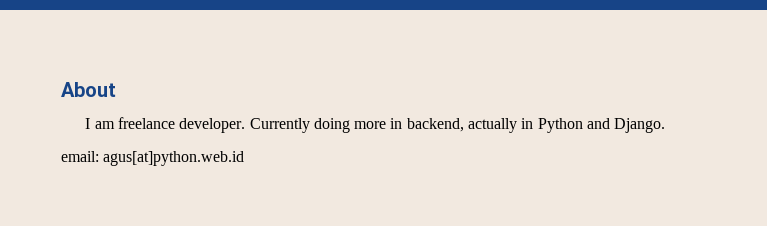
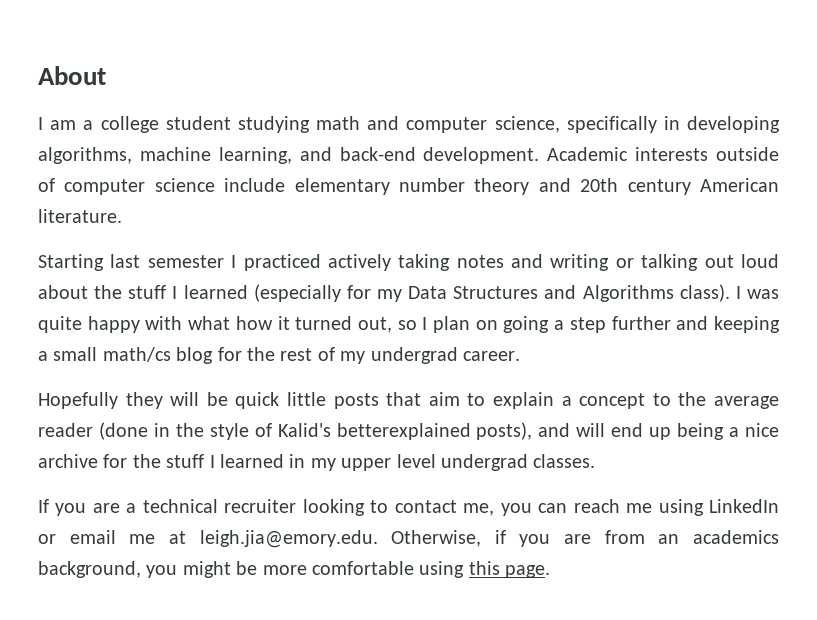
[117,117,666,133] [61,151,245,166] freelance developer. Currently doing more in backend, actually in Python and Django. // email: agus[at]python.web.id -> [83,116,780,133] [38,147,779,164] [38,178,779,195] [38,209,122,223] [38,254,779,271] [38,284,779,302] [38,316,781,333] [38,347,520,364] [38,392,780,409] [38,422,779,440] [38,454,596,471] [38,499,779,516] [38,530,779,548] [38,561,551,578] a college student studying math and computer science, specifically in developing algorithms, machine learning, and back-end development. Academic interests outside of computer science include elementary number theory and 20th century American literature. // Starting last semester I practiced actively taking notes and writing or talking out loud about the stuff I learned (especially for my Data Structures and Algorithms class). I was quite happy with what how it turned out, so I plan on going a step further and keeping a small math/cs blog for the rest of my undergrad career. // Hopefully they will be quick little posts that aim to explain a concept to the average reader (done in the style of Kalid's betterexplained posts), and will end up being a nice archive for the stuff I learned in my upper level undergrad classes. // If you are a technical recruiter looking to contact me, you can reach me using LinkedIn or email me at leigh.jia@emory.edu. Otherwise, if you are from an academics background, you might be more comfortable using this page.

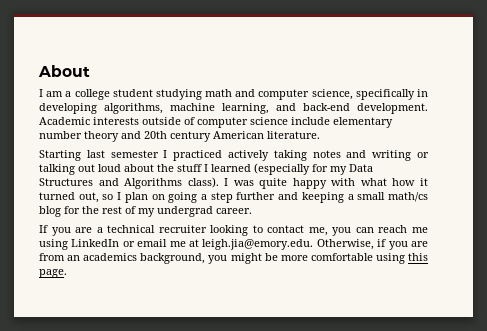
[38,392,780,409] [38,422,779,440] [38,454,596,471] // Hopefully they will be quick little posts that aim to explain a concept to the average reader (done in the style of Kalid's betterexplained posts), and will end up being a nice archive for the stuff I learned in my upper level undergrad classes. -> (252, 211) none

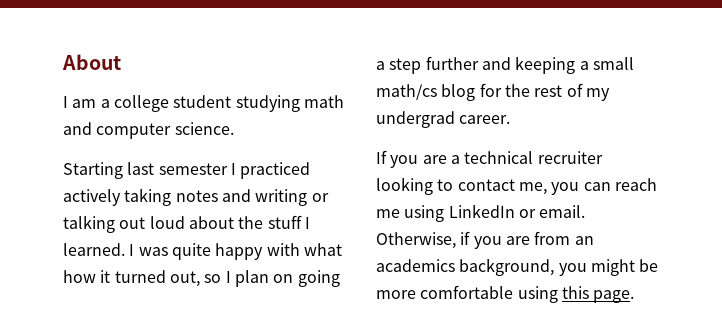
[311,89,429,100] [39,103,428,114] [39,117,393,128] [39,131,320,142] science, specifically in developing algorithms, machine learning, and back-end development. Academic interests outside of computer science include elementary number theory and 20th century American literature. -> [174,122,234,135] science.
[211,163,373,175] [39,177,219,189] learned (especially for my Data Structures and Algorithms class). -> [63,243,125,256] learned.
[137,239,314,250] email me at leigh.jia@emory.edu. -> [539,205,586,218] email.

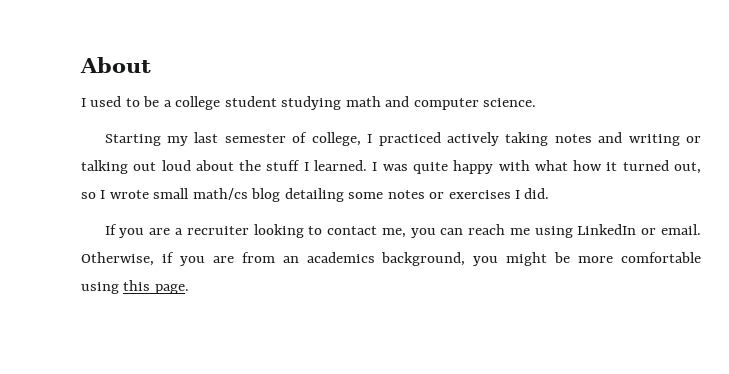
[72,99,97,108] am -> [90,96,160,107] used to be
(123, 170) none -> [167,136,189,146] my
(228, 169) none -> [292,132,361,146] of college,
[234,270,340,287] [376,56,634,74] [376,83,610,101] [376,111,511,128] plan on going a step further and keeping a small math/cs blog for the rest of my undergrad career. -> [109,188,550,202] wrote small math/cs blog detailing some notes or exercises I did.
[464,151,534,164] technical -> (183, 231) none

